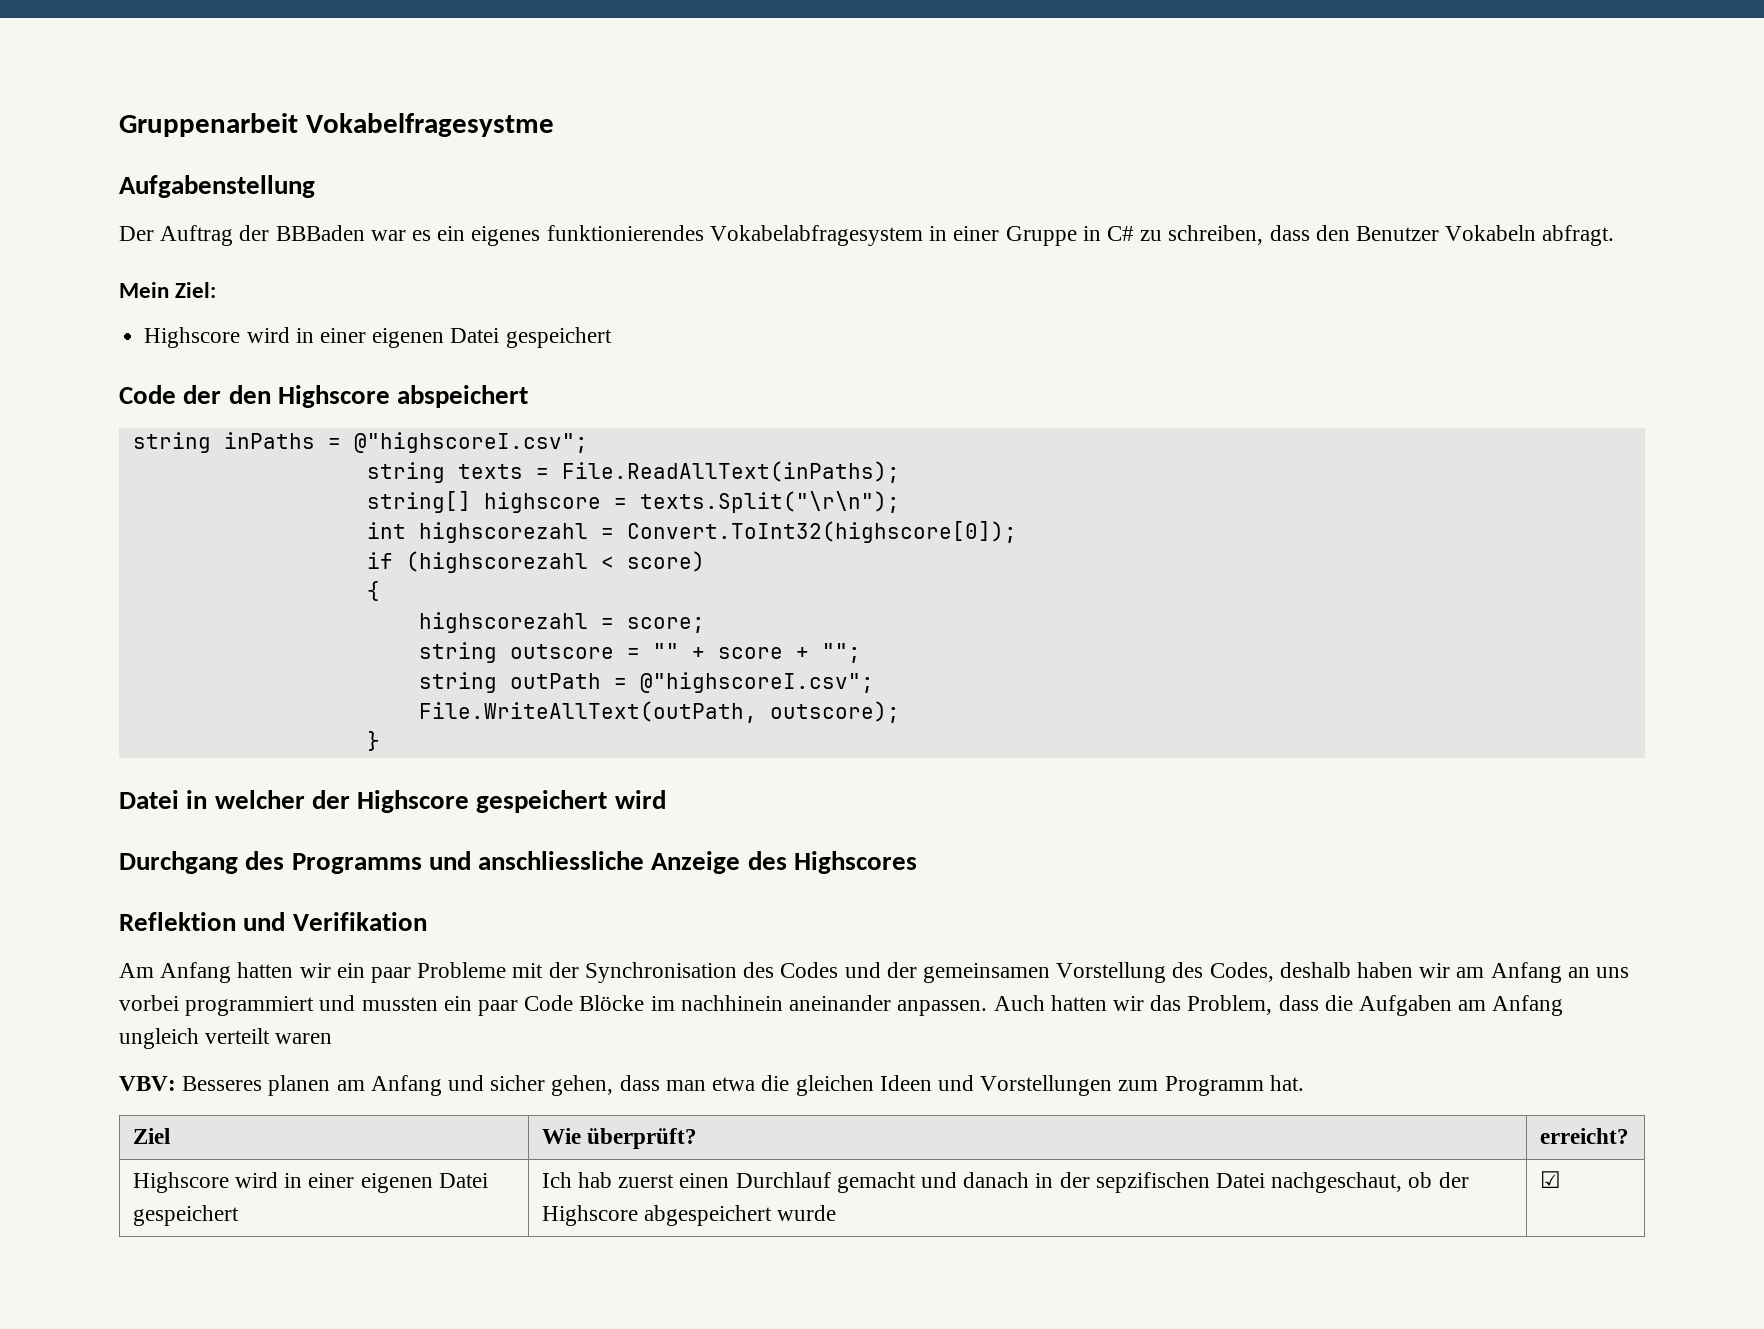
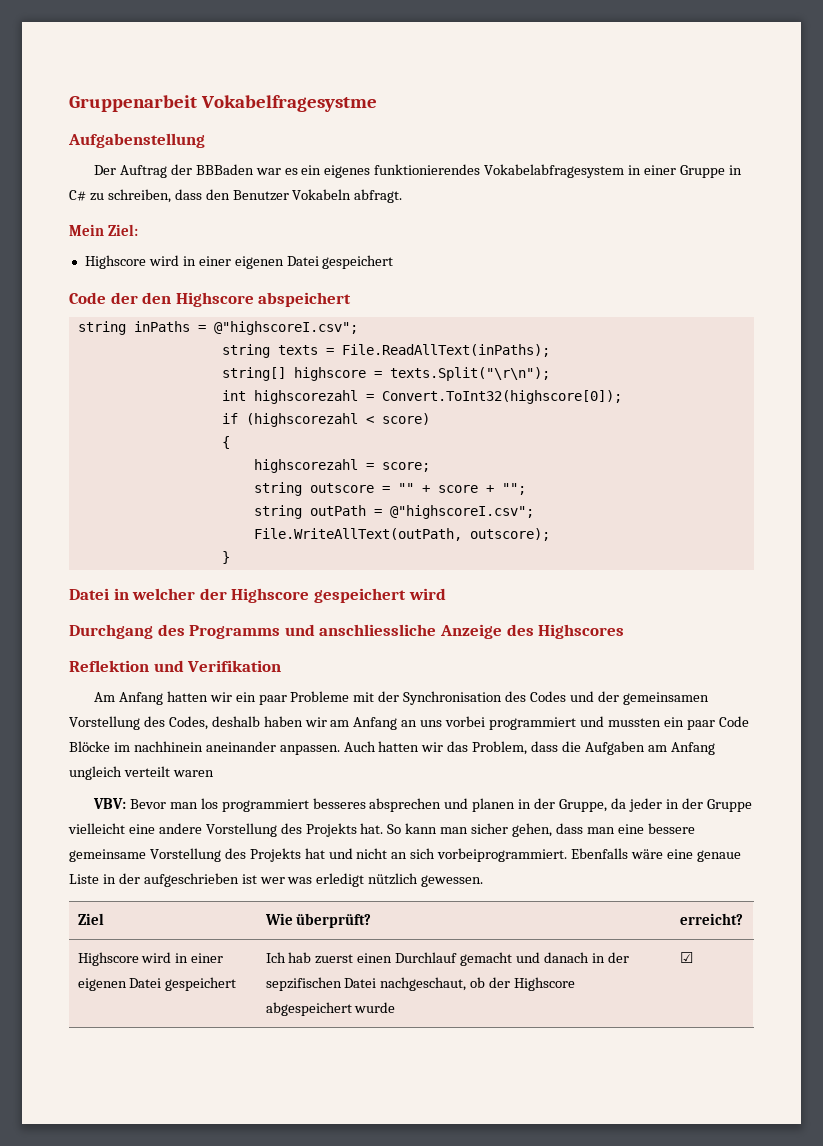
[182,1075,1304,1096] Besseres planen am Anfang und sicher gehen, dass man etwa die gleichen Ideen und Vorstellungen zum Programm hat. -> [129,798,752,812] [68,823,695,837] [69,848,741,862] [69,873,484,887] Bevor man los programmiert besseres absprechen und planen in der Gruppe, da jeder in der Gruppe vielleicht eine andere Vorstellung des Projekts hat. So kann man sicher gehen, dass man eine bessere gemeinsame Vorstellung des Projekts hat und nicht an sich vorbeiprogrammiert. Ebenfalls wäre eine genaue Liste in der aufgeschrieben ist wer was erledigt nützlich gewessen.

